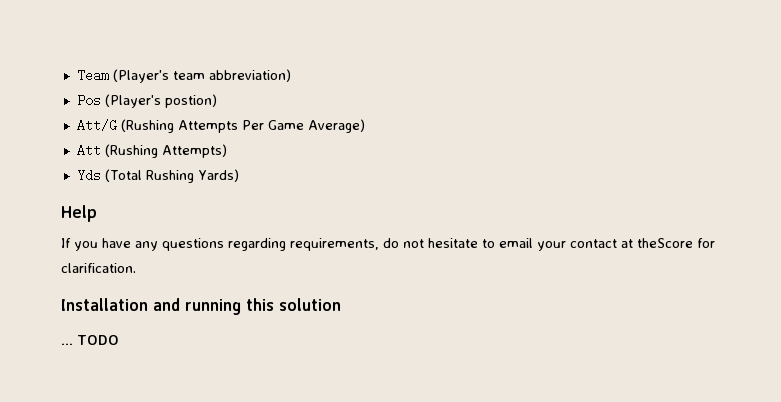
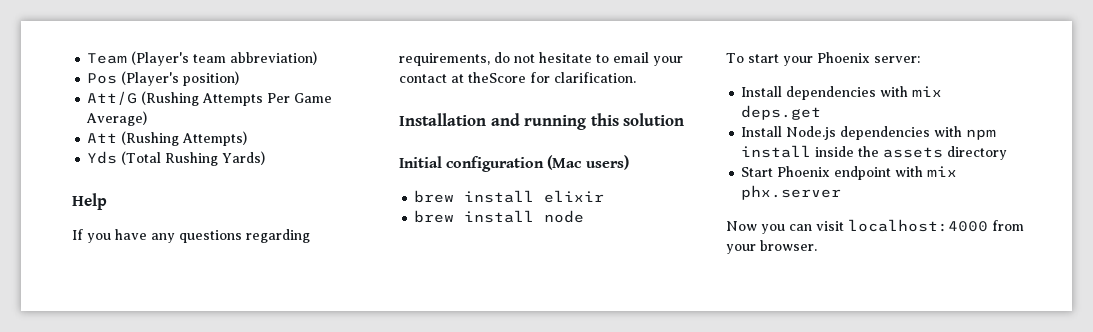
[164,94,217,108] postion) -> [183,71,240,86] position)
[61,335,119,345] ... TODO -> [399,155,629,172] [414,190,605,203] [414,210,585,223] [726,52,920,66] [741,86,943,100] [741,105,822,120] [741,126,997,140] [741,145,1008,160] [741,166,958,180] [741,185,842,200] [726,219,1024,234] [726,240,817,254] Initial configuration (Mac users) // brew install elixir // brew install node // To start your Phoenix server: // Install dependencies with mix deps.get // Install Node.js dependencies with npm install inside the assets directory // Start Phoenix endpoint with mix phx.server // Now you can visit localhost:4000 from your browser.

